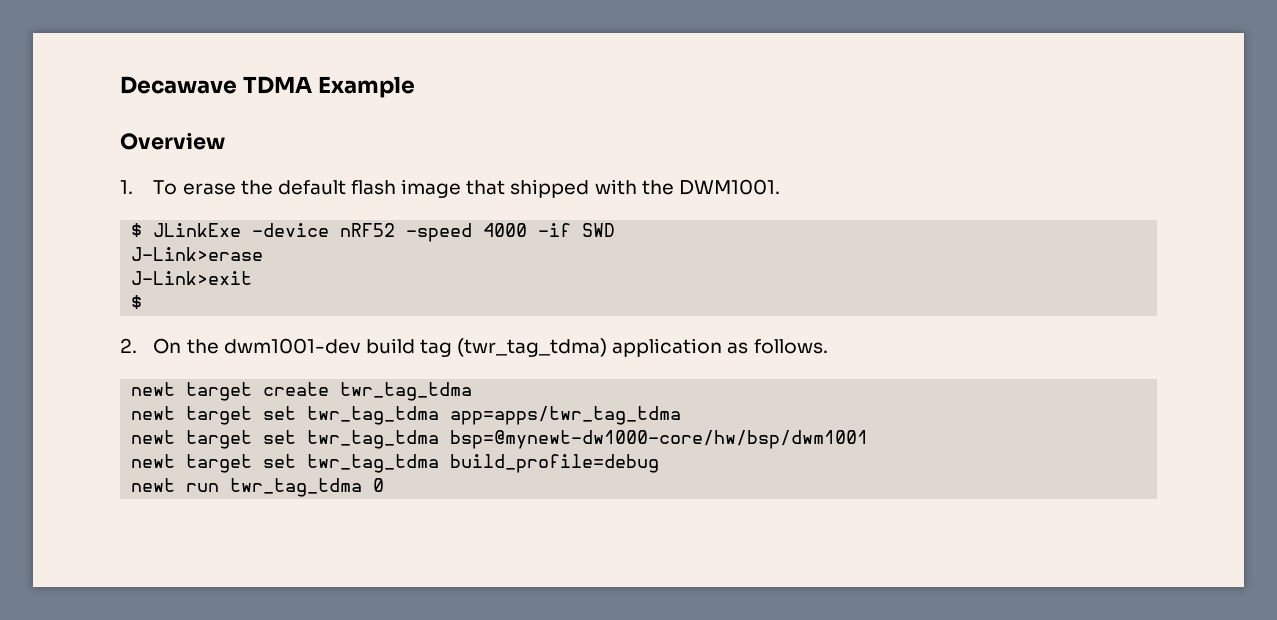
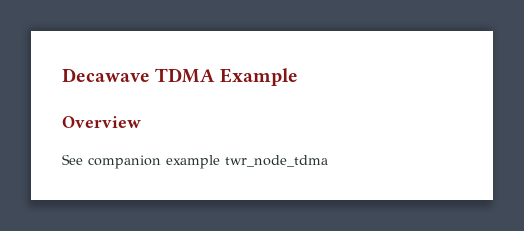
[120,179,780,198] [131,223,616,242] [131,247,264,261] [131,271,253,285] [131,295,143,309] [120,338,828,357] [131,382,473,401] [131,406,682,425] [131,430,869,449] [131,454,660,473] [131,478,385,497] 1. To erase the default flash image that shipped with the DWM1001. // $ JLinkExe -device nRF52 -speed 4000 -if SWD // J-Link>erase // J-Link>exit // $ // 2. On the dwm1001-dev build tag (twr_tag_tdma) application as follows. // newt target create twr_tag_tdma // newt target set twr_tag_tdma app=apps/twr_tag_tdma // newt target set twr_tag_tdma bsp=@mynewt-dw1000-core/hw/bsp/dwm1001 // newt target set twr_tag_tdma build_profile=debug // newt run twr_tag_tdma 0 -> [62,154,328,169] See companion example twr_node_tdma

